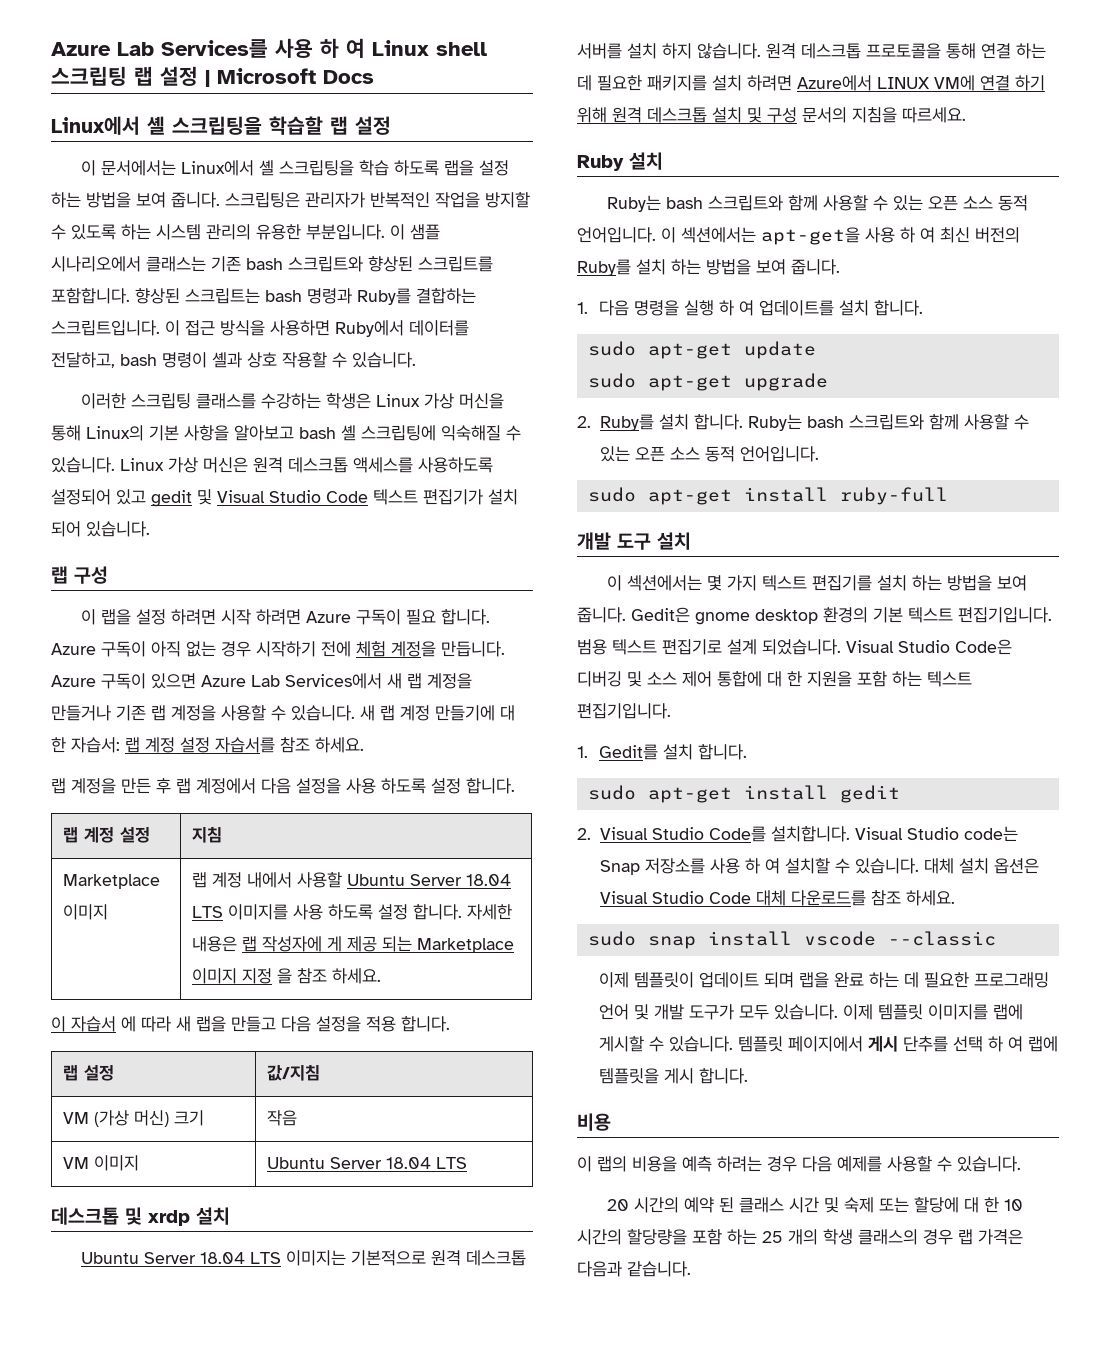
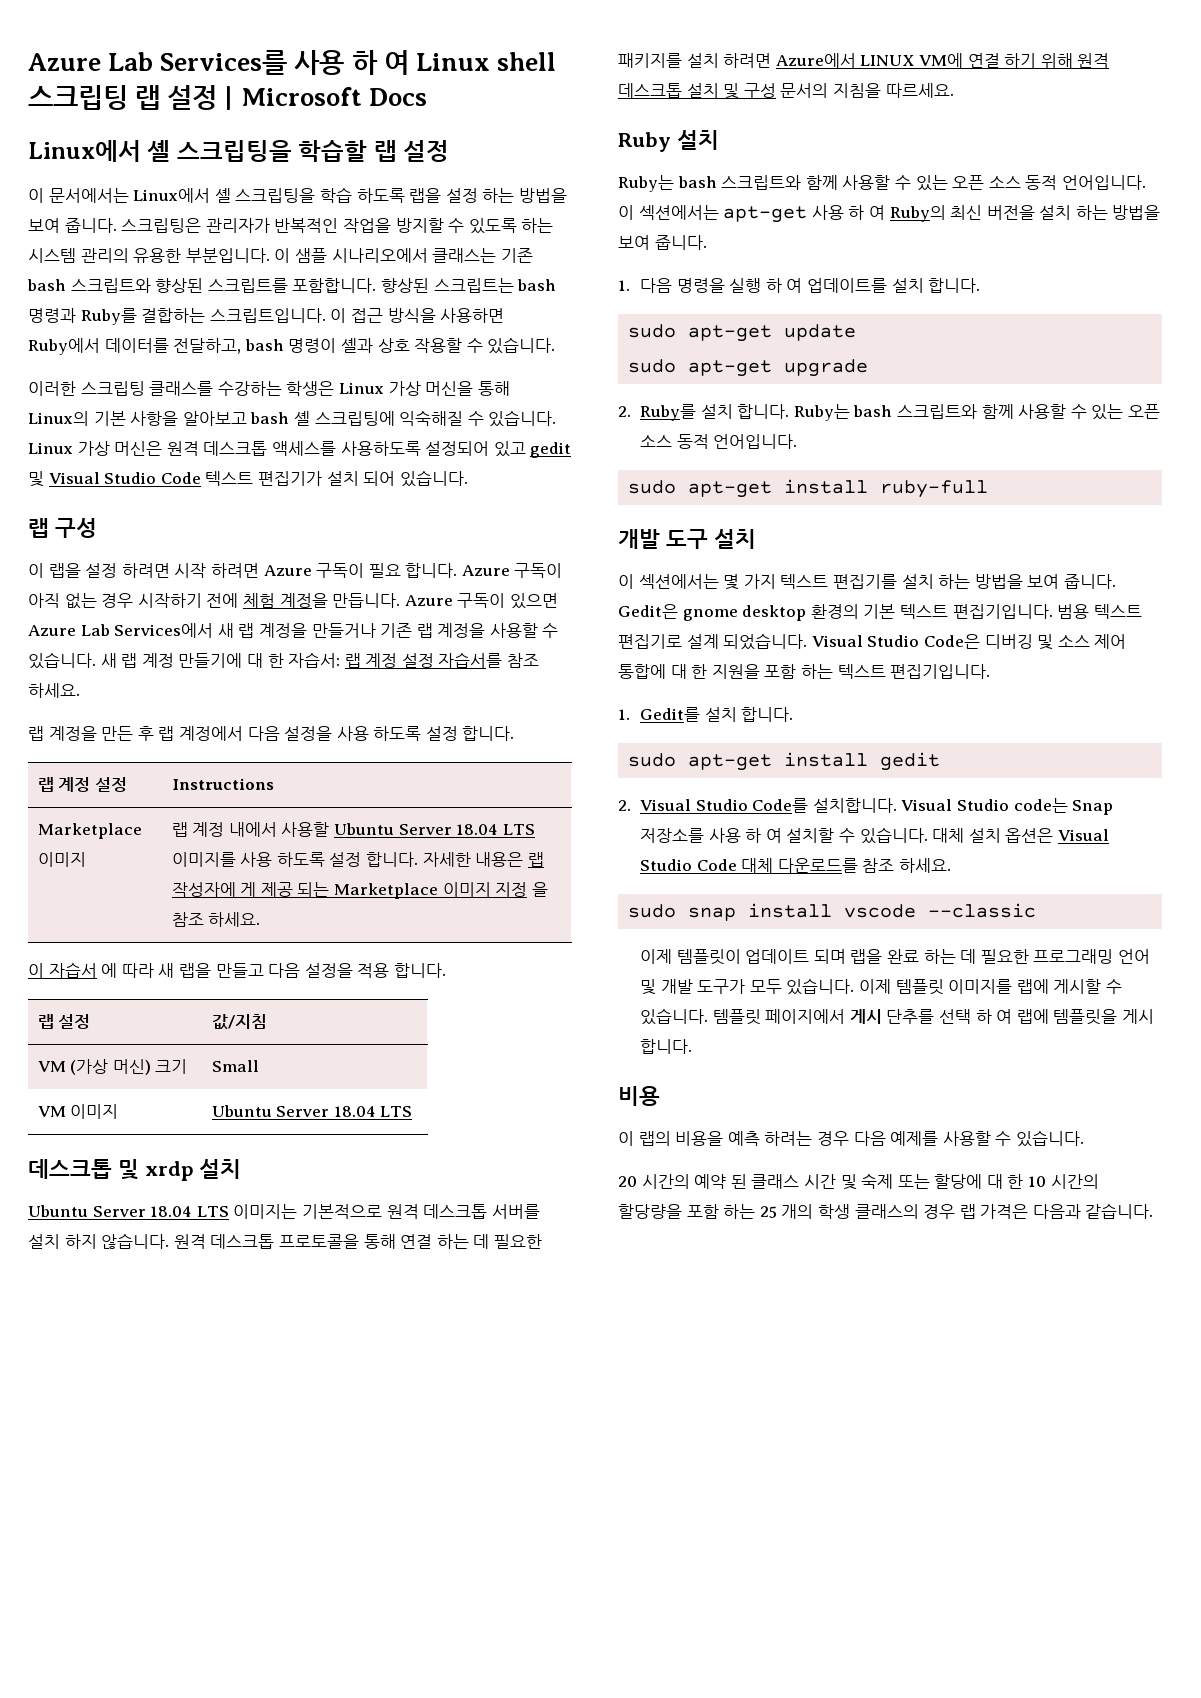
[192,826,223,843] 지침 -> [171,778,274,790] Instructions
[267,1110,298,1126] 작음 -> [211,1060,259,1072] Small
[761,227,1020,245] [577,259,631,276] apt-get을 사용 하 여 최신 버전의 Ruby를 -> [723,205,1035,223] apt-get 사용 하 여 Ruby의 최신 버전을

